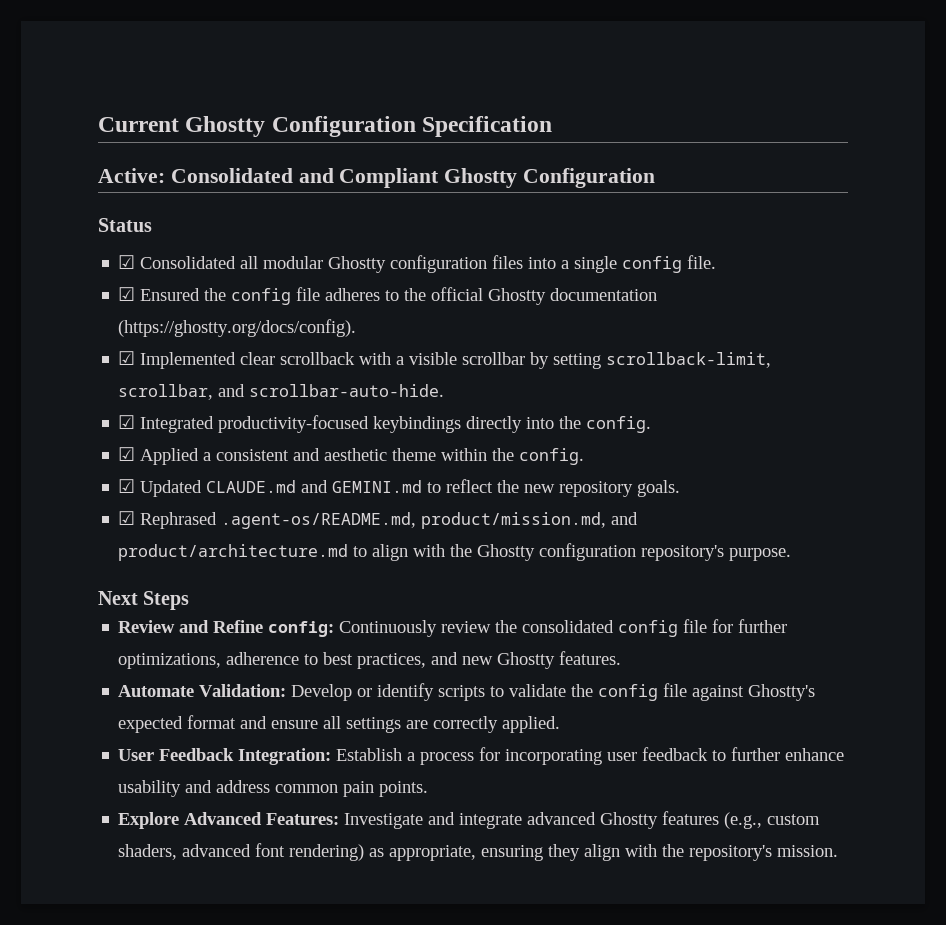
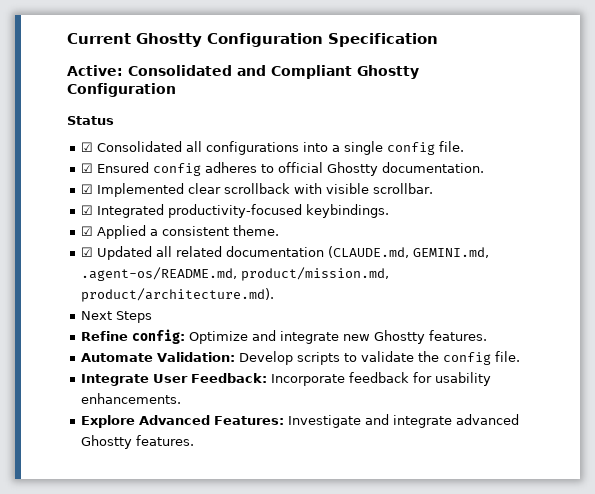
[263,255,524,273] modular Ghostty configuration files -> [205,141,299,155] configurations
[204,287,321,305] the config file -> [152,163,201,176] config
[404,288,427,301] the -> (274, 168) none
[550,288,658,301] [118,319,357,337] documentation (https://ghostty.org/docs/config). -> [381,162,484,173] documentation.
[396,352,772,369] [118,384,445,400] [118,415,652,433] [118,447,585,465] [118,479,681,497] [118,511,639,529] [118,543,792,561] [98,591,190,610] [118,619,788,637] [118,652,459,669] a visible scrollbar by setting scrollback-limit, scrollbar, and scrollbar-auto-hide. // ☑ Integrated productivity-focused keybindings directly into the config. // ☑ Applied a consistent and aesthetic theme within the config. // ☑ Updated CLAUDE.md and GEMINI.md to reflect the new repository goals. // ☑ Rephrased .agent-os/README.md, product/mission.md, and product/architecture.md to align with the Ghostty configuration repository's purpose. // Next Steps // Review and Refine config: Continuously review the consolidated config file for further optimizations, adherence to best practices, and -> [325,183,433,194] [80,204,389,218] [80,225,279,239] [80,246,489,260] [80,267,389,281] [80,288,274,302] [80,311,152,323] [80,329,339,344] visible scrollbar. // ☑ Integrated productivity-focused keybindings. // ☑ Applied a consistent theme. // ☑ Updated all related documentation (CLAUDE.md, GEMINI.md, .agent-os/README.md, product/mission.md, product/architecture.md). // Next Steps // Refine config: Optimize and integrate
[357,683,435,701] or identify -> (293, 358) none
[663,683,816,701] [118,715,561,733] [118,747,845,765] [118,780,429,797] file against Ghostty's expected format and ensure all settings are correctly applied. // User Feedback Integration: Establish a process for incorporating user feedback to further enhance usability and address common pain points. -> [494,351,520,362] [80,372,491,386] [80,393,181,404] file. // Integrate User Feedback: Incorporate feedback for usability enhancements.
[662,811,821,829] [118,843,839,861] features (e.g., custom shaders, advanced font rendering) as appropriate, ensuring they align with the repository's mission. -> [135,435,194,446] features.

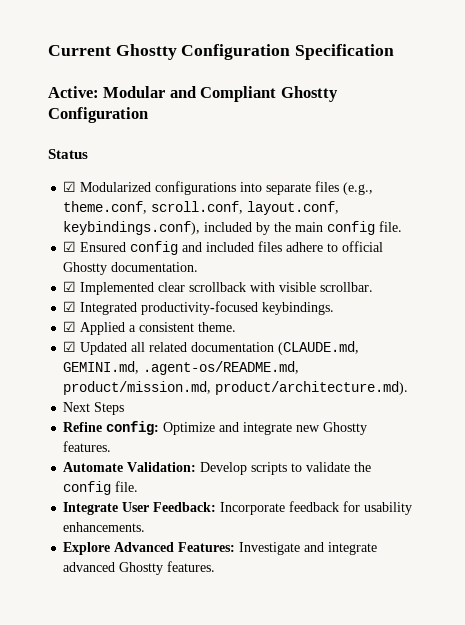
[128,65,232,76] Consolidated -> [103,86,166,98] Modular
[96,141,383,155] Consolidated all configurations into a single -> [80,181,374,195] [63,201,340,215] [63,221,324,235] Modularized configurations into separate files (e.g., theme.conf, scroll.conf, layout.conf, keybindings.conf), included by the main
[204,162,257,173] adheres -> [182,241,324,252] and included files adhere

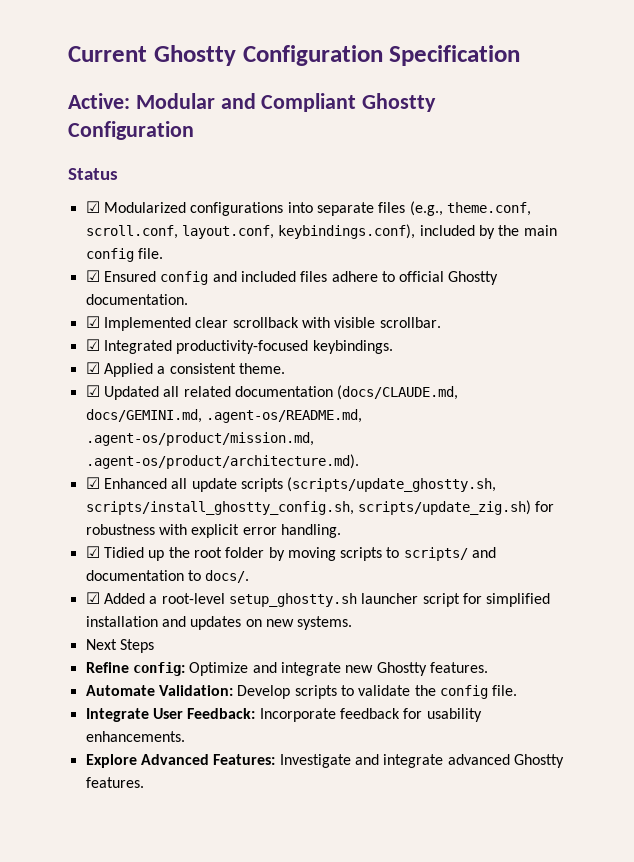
[278,341,360,355] [63,361,300,375] [63,381,409,395] (CLAUDE.md, GEMINI.md, .agent-os/README.md, product/mission.md, product/architecture.md). -> [337,385,459,400] [85,409,362,423] [85,432,314,446] [85,454,359,469] [85,477,497,492] [85,500,555,515] [85,524,341,538] [85,546,497,561] [85,570,250,583] [85,592,551,607] [85,616,353,630] (docs/CLAUDE.md, docs/GEMINI.md, .agent-os/README.md, .agent-os/product/mission.md, .agent-os/product/architecture.md). // ☑ Enhanced all update scripts (scripts/update_ghostty.sh, scripts/install_ghostty_config.sh, scripts/update_zig.sh) for robustness with explicit error handling. // ☑ Tidied up the root folder by moving scripts to scripts/ and documentation to docs/. // ☑ Added a root-level setup_ghostty.sh launcher script for simplified installation and updates on new systems.

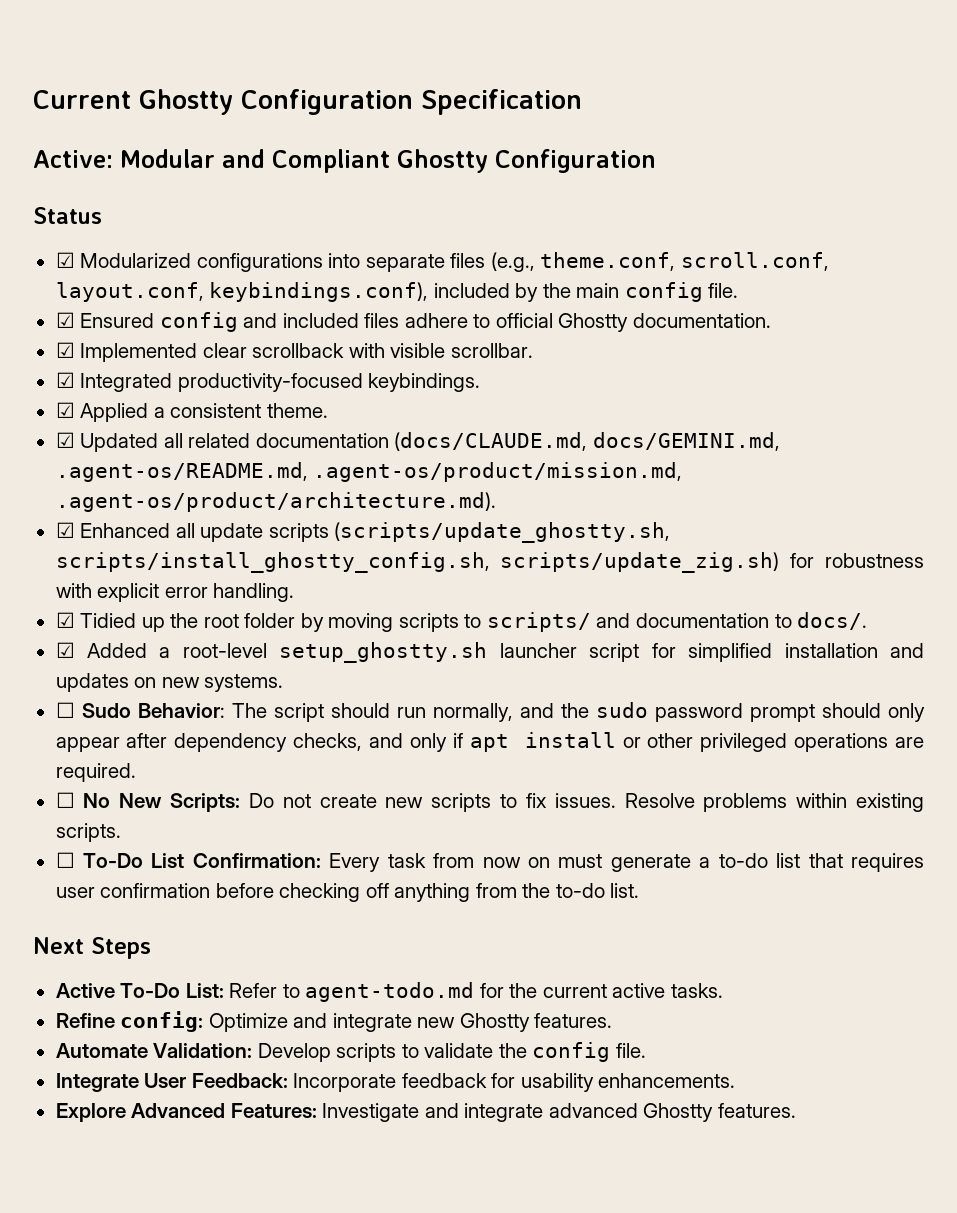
[85,639,154,653] Next Steps -> [55,702,925,722] [55,732,924,752] [55,763,136,782] [55,792,925,812] [55,823,121,842] [55,852,924,872] [55,883,640,902] [33,937,151,959] [55,982,723,1002] ☐ Sudo Behavior: The script should run normally, and the sudo password prompt should only appear after dependency checks, and only if apt install or other privileged operations are required. // ☐ No New Scripts: Do not create new scripts to fix issues. Resolve problems within existing scripts. // ☐ To-Do List Confirmation: Every task from now on must generate a to-do list that requires user confirmation before checking off anything from the to-do list. // Next Steps // Active To-Do List: Refer to agent-todo.md for the current active tasks.

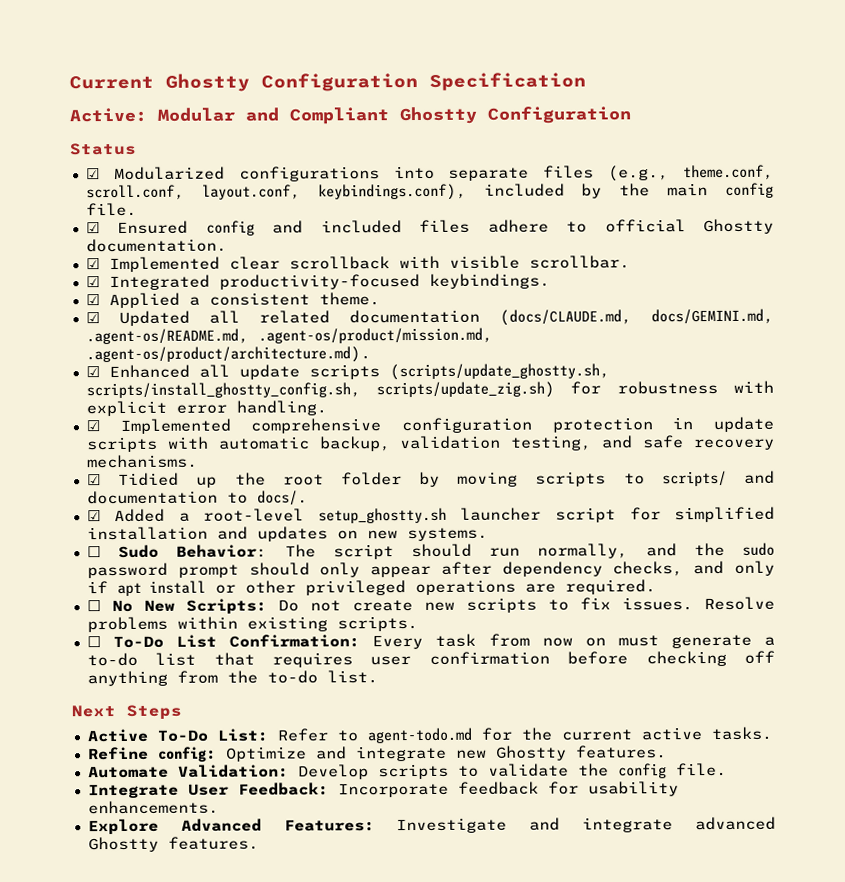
(295, 592) none -> [85,416,774,435] [85,435,776,453] [86,454,198,469] // ☑ Implemented comprehensive configuration protection in update scripts with automatic backup, validation testing, and safe recovery mechanisms.

